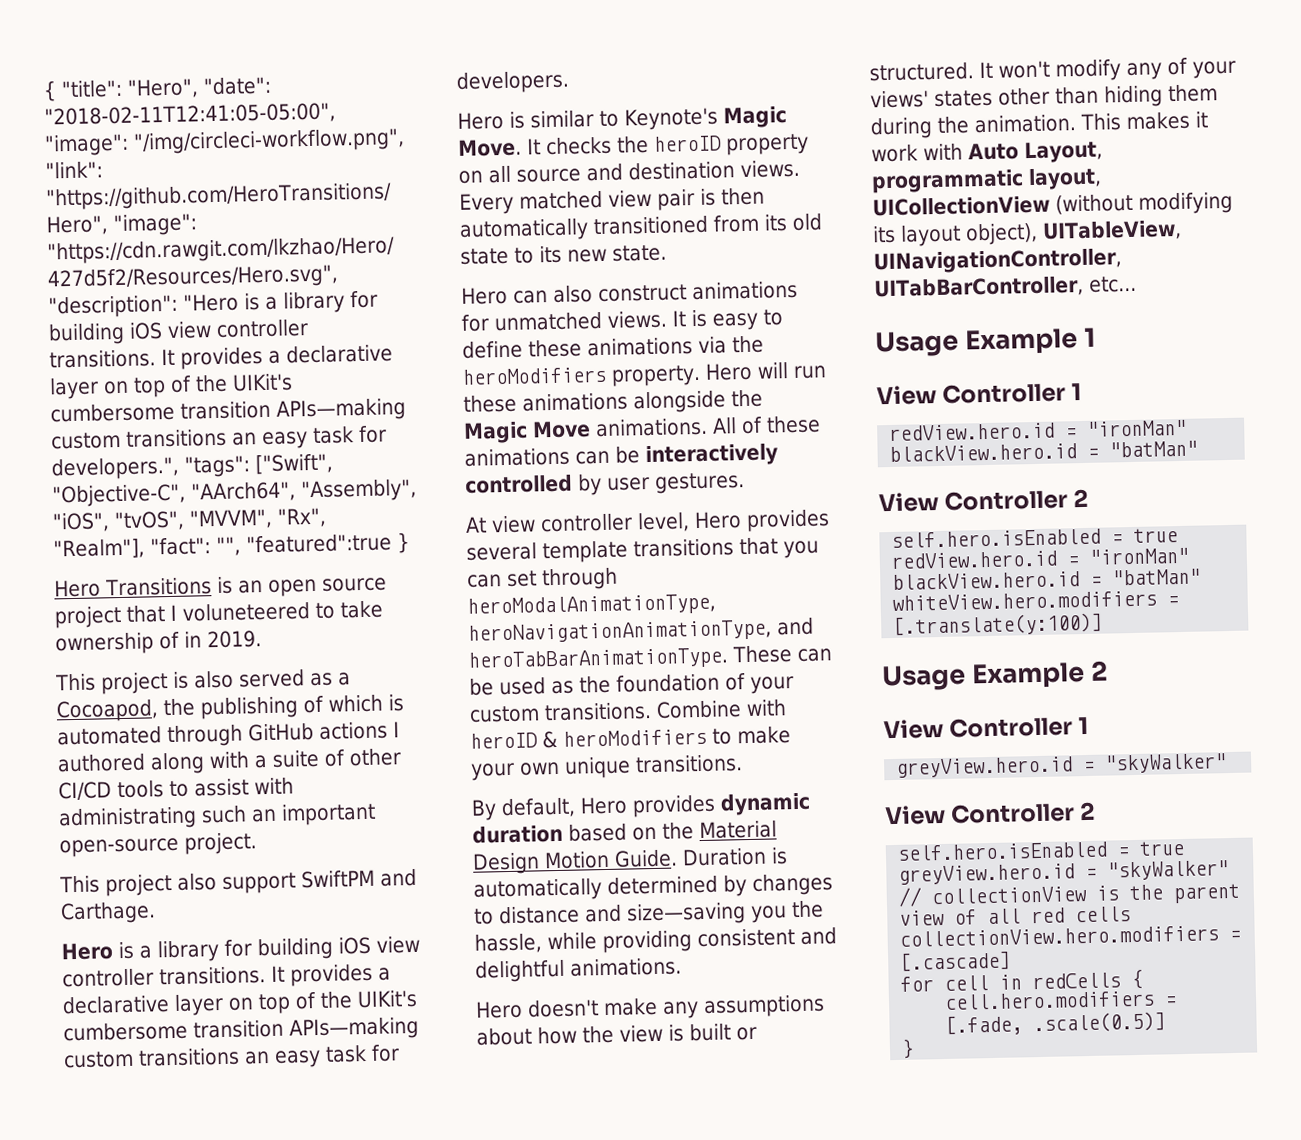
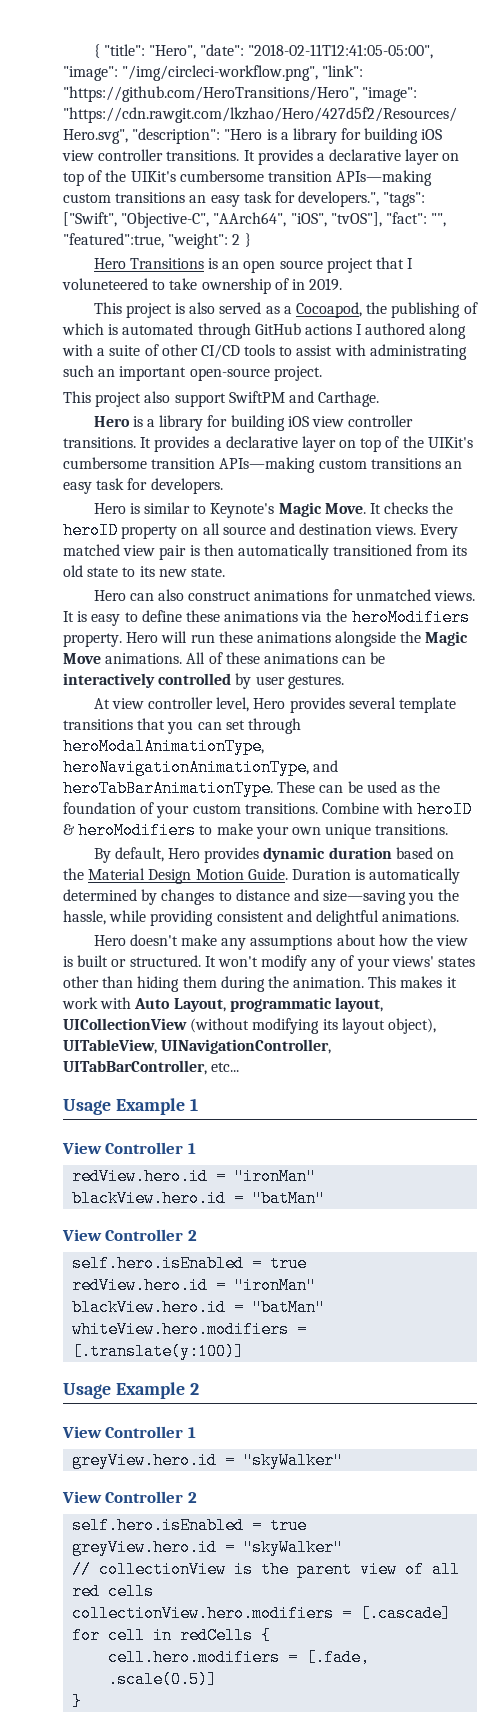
[301,478,417,503] [52,507,327,533] [53,533,392,560] "Assembly", "iOS", "tvOS", "MVVM", "Rx", "Realm"], "fact": "", "featured":true -> [290,212,447,227] [63,233,241,249] "iOS", "tvOS"], "fact": "", "featured":true, "weight": 2

